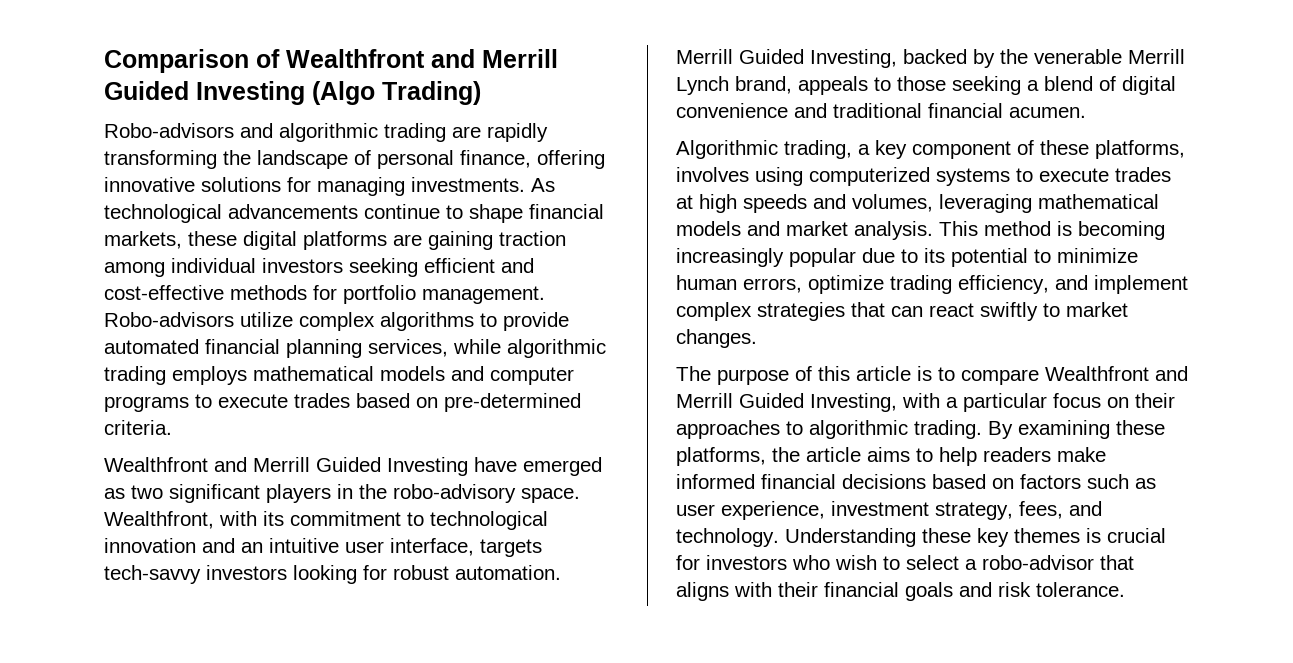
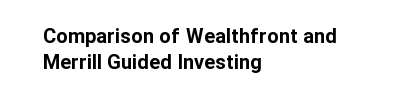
[312,81,481,105] [104,123,548,142] [104,150,605,169] [104,177,555,196] [104,204,604,223] [104,231,566,250] [104,258,534,277] [104,285,545,304] [104,312,569,331] [104,339,606,358] [104,366,574,385] [104,393,581,412] [104,420,172,435] [104,457,602,476] [104,484,580,503] [104,511,548,530] [104,538,542,557] [104,565,561,584] [676,49,1185,68] [676,76,1176,95] [676,103,1086,118] [676,140,1185,159] [676,167,1171,186] [676,194,1159,213] [676,221,1165,240] [676,248,1138,267] [676,275,1188,294] [676,302,1128,321] [676,329,757,348] [676,366,1188,385] [676,393,1175,412] [676,420,1165,439] [676,447,1106,466] [676,474,1156,489] [676,501,1102,520] [676,528,1166,547] [676,555,1134,570] [676,582,1125,601] (Algo Trading) // Robo-advisors and algorithmic trading are rapidly transforming the landscape of personal finance, offering innovative solutions for managing investments. As technological advancements continue to shape financial markets, these digital platforms are gaining traction among individual investors seeking efficient and cost-effective methods for portfolio management. Robo-advisors utilize complex algorithms to provide automated financial planning services, while algorithmic trading employs mathematical models and computer programs to execute trades based on pre-determined criteria. // Wealthfront and Merrill Guided Investing have emerged as two significant players in the robo-advisory space. Wealthfront, with its commitment to technological innovation and an intuitive user interface, targets tech-savvy investors looking for robust automation. Merrill Guided Investing, backed by the venerable Merrill Lynch brand, appeals to those seeking a blend of digital convenience and traditional financial acumen. // Algorithmic trading, a key component of these platforms, involves using computerized systems to execute trades at high speeds and volumes, leveraging mathematical models and market analysis. This method is becoming increasingly popular due to its potential to minimize human errors, optimize trading efficiency, and implement complex strategies that can react swiftly to market changes. // The purpose of this article is to compare Wealthfront and Merrill Guided Investing, with a particular focus on their approaches to algorithmic trading. By examining these platforms, the article aims to help readers make informed financial decisions based on factors such as user experience, investment strategy, fees, and technology. Understanding these key themes is crucial for investors who wish to select a robo-advisor that aligns with their financial goals and risk tolerance. -> (262, 63) none

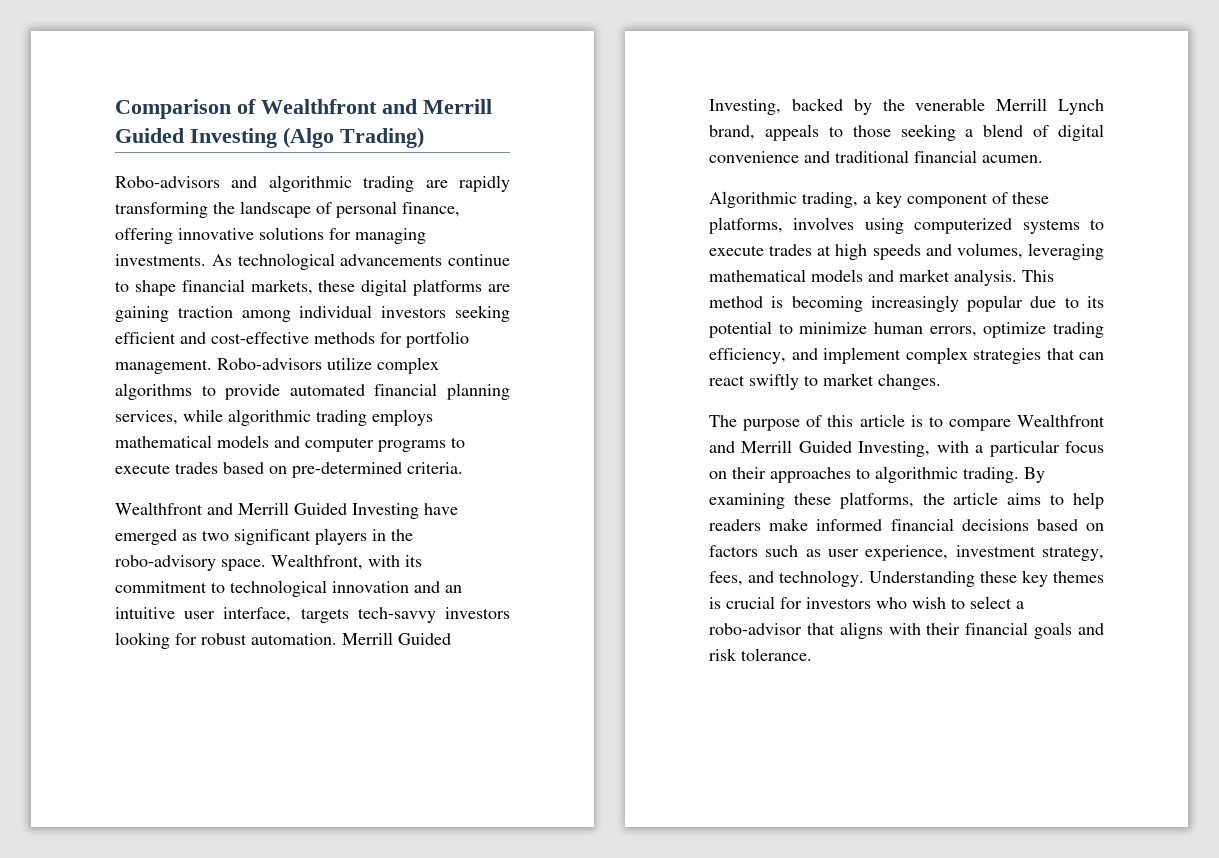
(262, 63) none -> [283,127,424,148] [115,175,510,192] [115,201,460,218] [115,227,426,244] [115,253,510,270] [115,279,510,296] [115,305,510,322] [115,331,469,348] [115,357,439,374] [115,383,510,400] [115,409,433,426] [115,435,465,452] [115,462,463,478] [115,502,458,519] [115,528,413,545] [115,554,422,571] [115,580,462,597] [115,607,510,623] [115,632,451,649] [709,98,1104,115] [709,124,1104,141] [709,150,1043,163] [709,191,1049,208] [709,217,1104,234] [709,243,1104,260] [709,269,1054,286] [709,295,1104,312] [709,321,1104,338] [709,347,1104,364] [709,373,941,390] [709,414,1105,431] [709,440,1104,457] [709,466,1045,483] [709,492,1104,509] [709,518,1104,531] [709,545,1104,561] [709,570,1104,587] [709,596,1024,609] [709,622,1104,639] [709,648,812,661] (Algo Trading) // Robo-advisors and algorithmic trading are rapidly transforming the landscape of personal finance, offering innovative solutions for managing investments. As technological advancements continue to shape financial markets, these digital platforms are gaining traction among individual investors seeking efficient and cost-effective methods for portfolio management. Robo-advisors utilize complex algorithms to provide automated financial planning services, while algorithmic trading employs mathematical models and computer programs to execute trades based on pre-determined criteria. // Wealthfront and Merrill Guided Investing have emerged as two significant players in the robo-advisory space. Wealthfront, with its commitment to technological innovation and an intuitive user interface, targets tech-savvy investors looking for robust automation. Merrill Guided Investing, backed by the venerable Merrill Lynch brand, appeals to those seeking a blend of digital convenience and traditional financial acumen. // Algorithmic trading, a key component of these platforms, involves using computerized systems to execute trades at high speeds and volumes, leveraging mathematical models and market analysis. This method is becoming increasingly popular due to its potential to minimize human errors, optimize trading efficiency, and implement complex strategies that can react swiftly to market changes. // The purpose of this article is to compare Wealthfront and Merrill Guided Investing, with a particular focus on their approaches to algorithmic trading. By examining these platforms, the article aims to help readers make informed financial decisions based on factors such as user experience, investment strategy, fees, and technology. Understanding these key themes is crucial for investors who wish to select a robo-advisor that aligns with their financial goals and risk tolerance.

